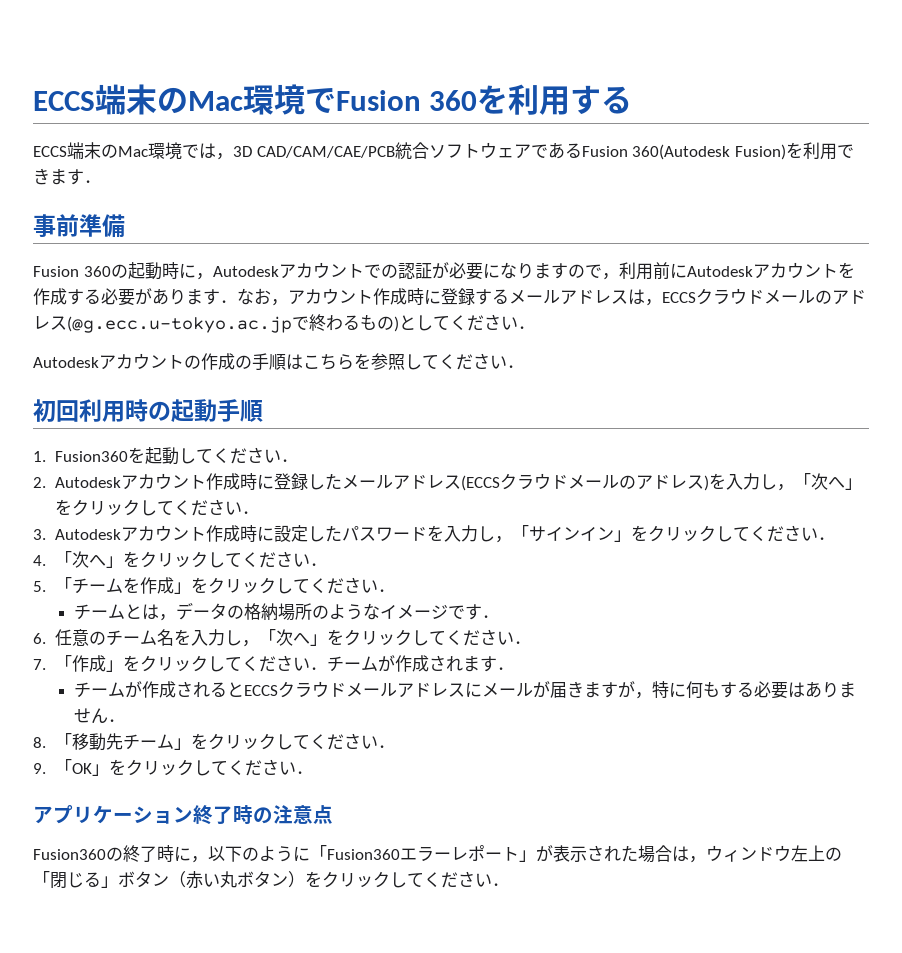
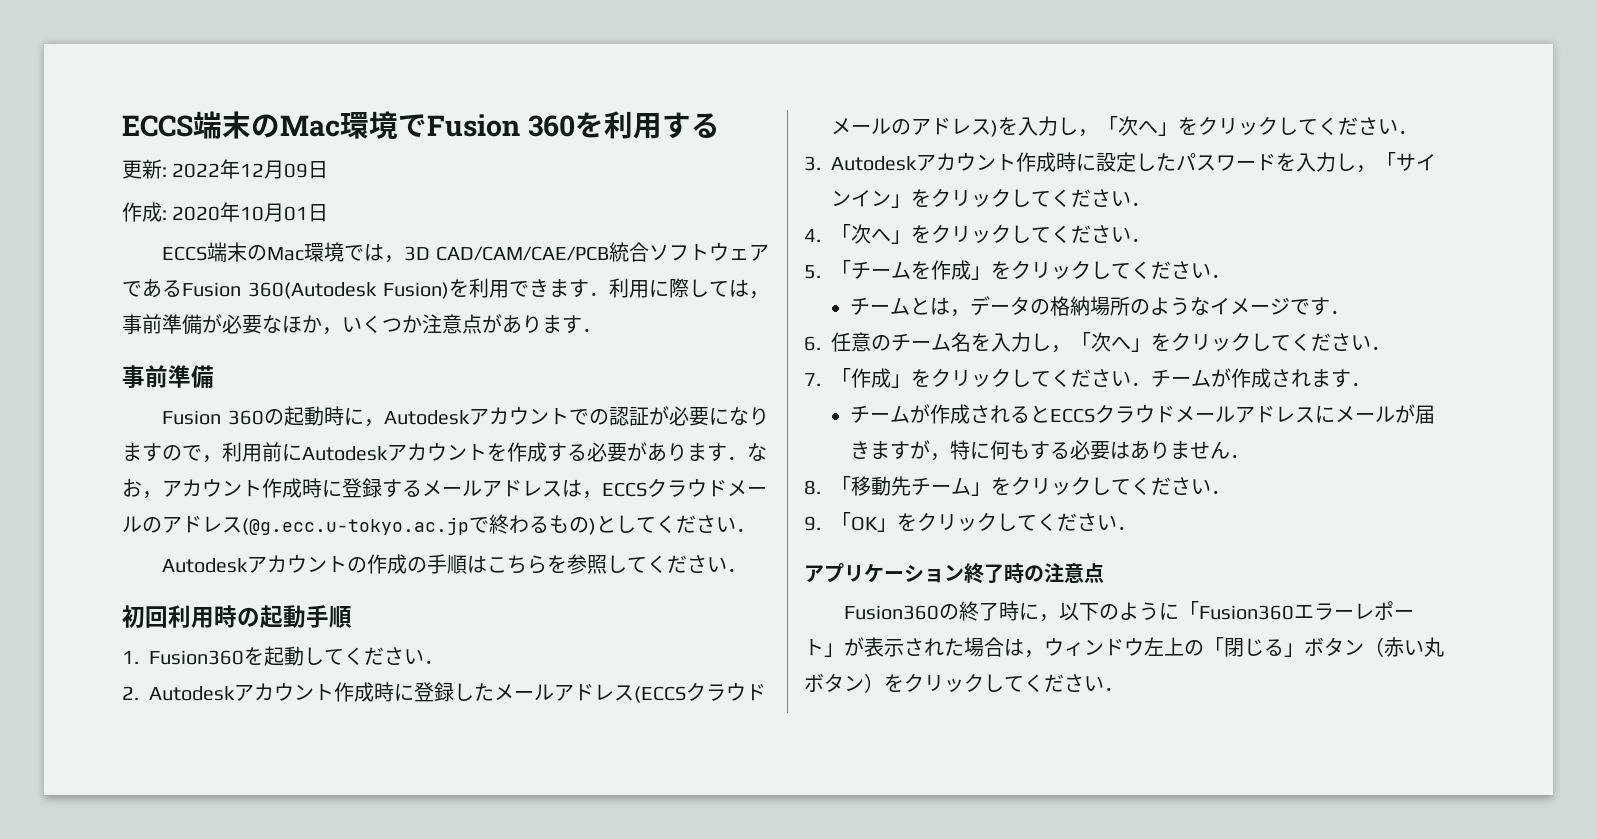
(633, 100) none -> [122,159,329,179] [122,202,329,222] // 更新: 2022年12月09日 // 作成: 2020年10月01日
(101, 181) none -> [609,278,769,299] [122,314,602,335] 利用に際しては，事前準備が必要なほか，いくつか注意点があります．

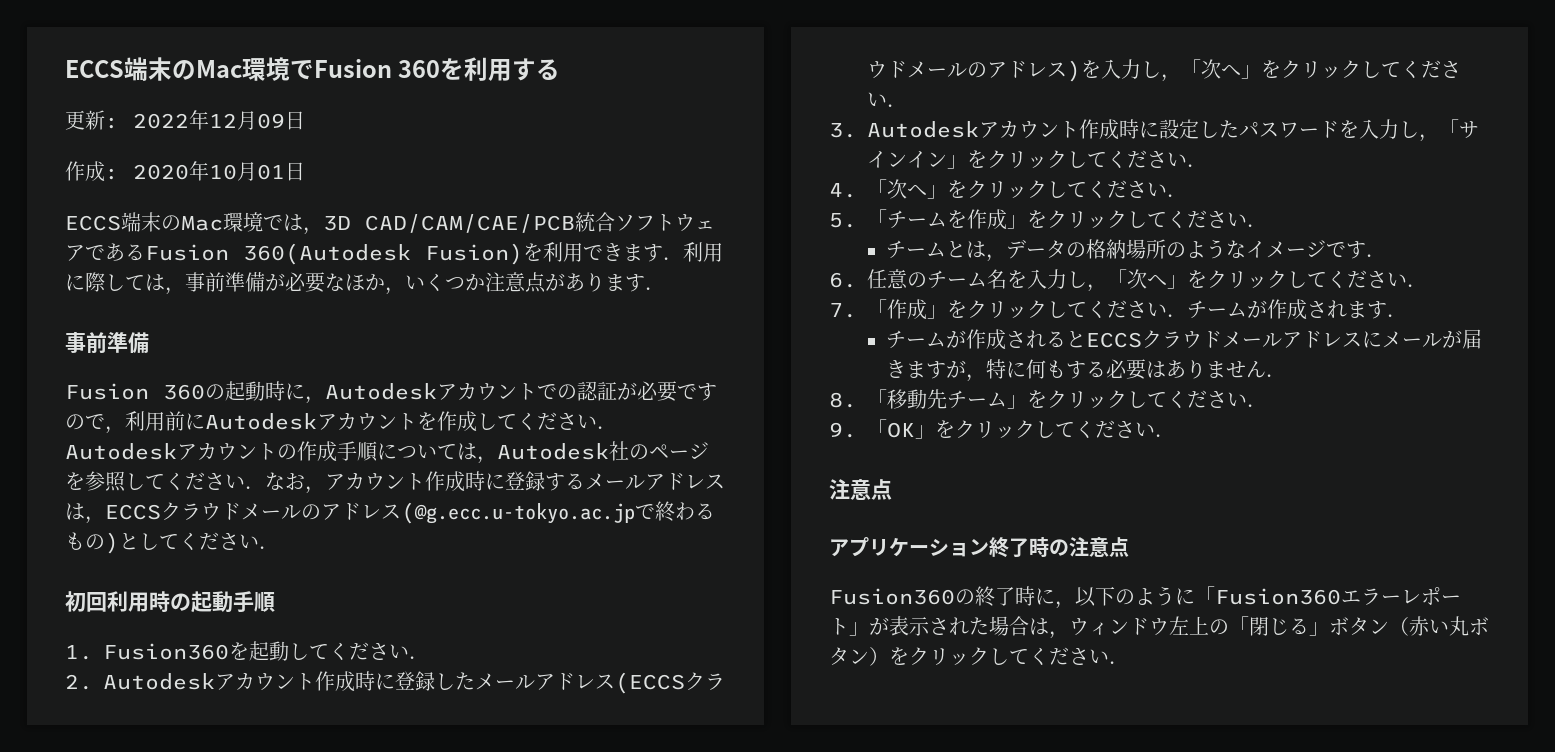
[709,407,769,426] [122,443,142,461] になりま -> [677,384,697,399] で
[547,442,727,462] する必要があります -> [477,412,617,430] [65,441,709,464] [65,471,245,492] してください．Autodeskアカウントの作成手順については，Autodesk社のページを参照してください
[161,554,747,574] // Autodeskアカウントの作成の手順はこちらを参照してください． -> (279, 547) none
(1137, 528) none -> [829,479,892,500] // 注意点

